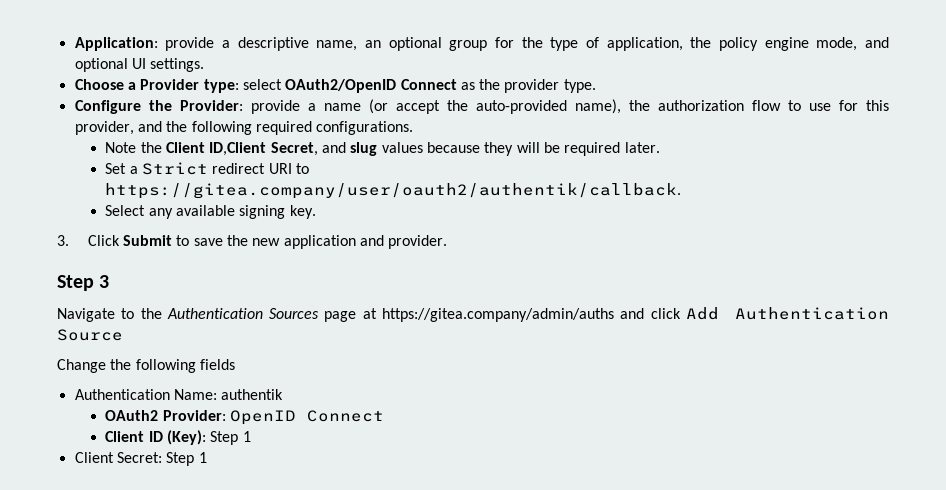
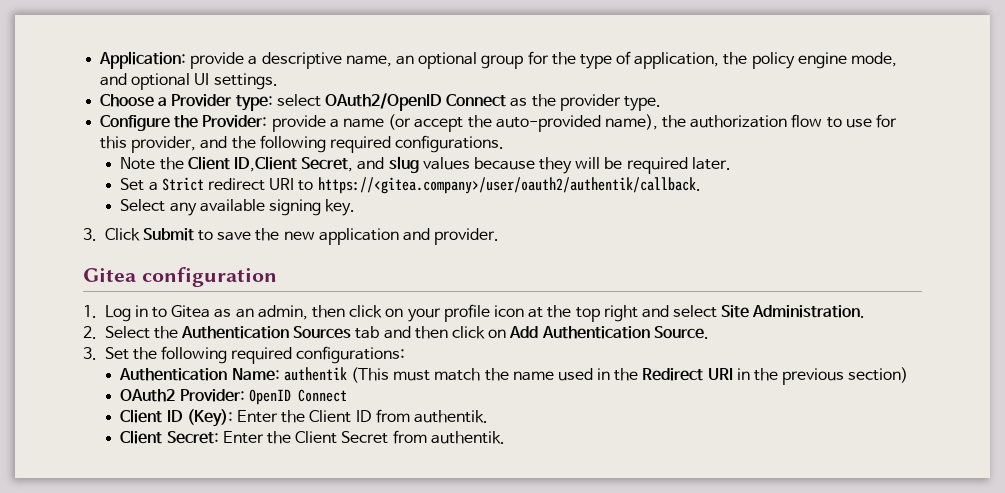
[105,183,682,199] https://gitea.company/user/oauth2/authentik/callback. -> [317,177,701,194] https://<gitea.company>/user/oauth2/authentik/callback.
[57,275,110,291] [57,307,889,322] [57,329,123,341] [57,359,235,373] [74,389,284,400] Step 3 // Navigate to the Authentication Sources page at https://gitea.company/admin/auths and click Add Authentication Source // Change the following fields // Authentication Name: authentik -> [83,267,277,287] [83,304,866,322] [83,326,709,339] [83,346,406,364] [119,367,909,385] Gitea configuration // 1. Log in to Gitea as an admin, then click on your profile icon at the top right and select Site Administration. // 2. Select the Authentication Sources tab and then click on Add Authentication Source. // 3. Set the following required configurations: // Authentication Name: authentik (This must match the name used in the Redirect URI in the previous section)
[210,431,251,445] [74,452,207,466] Step 1 // Client Secret: Step 1 -> [236,409,488,423] [120,430,505,444] Enter the Client ID from authentik. // Client Secret: Enter the Client Secret from authentik.

